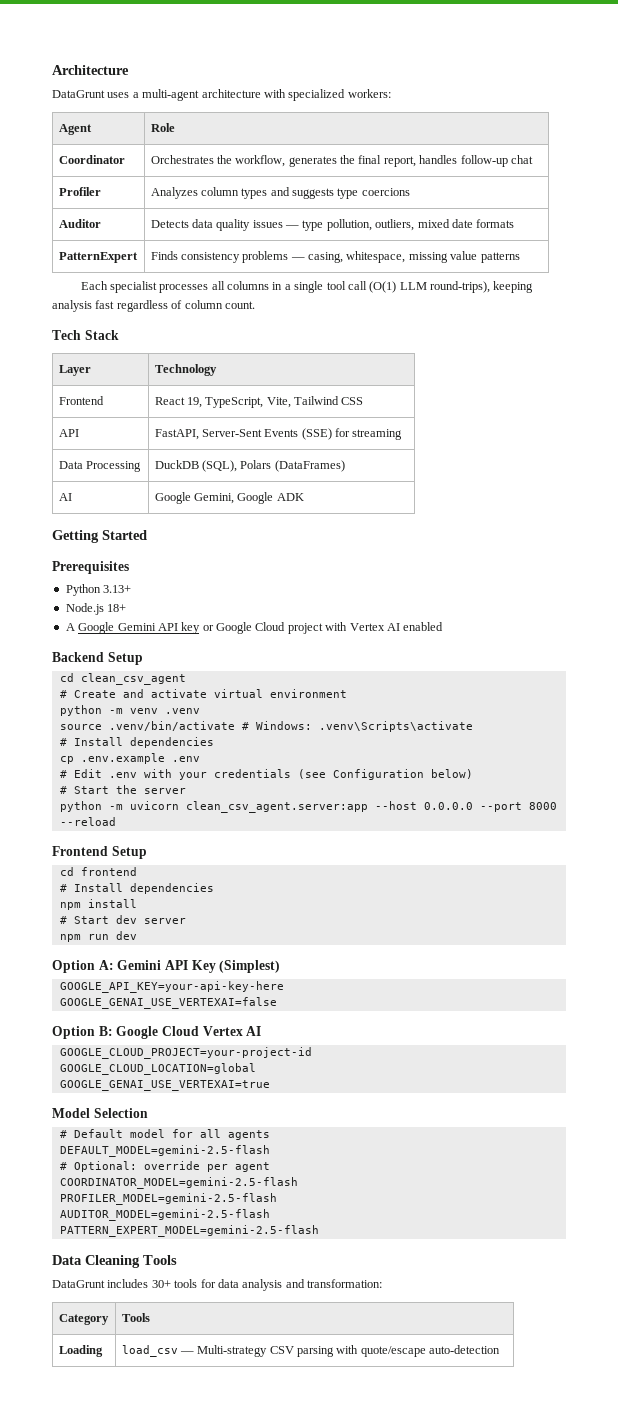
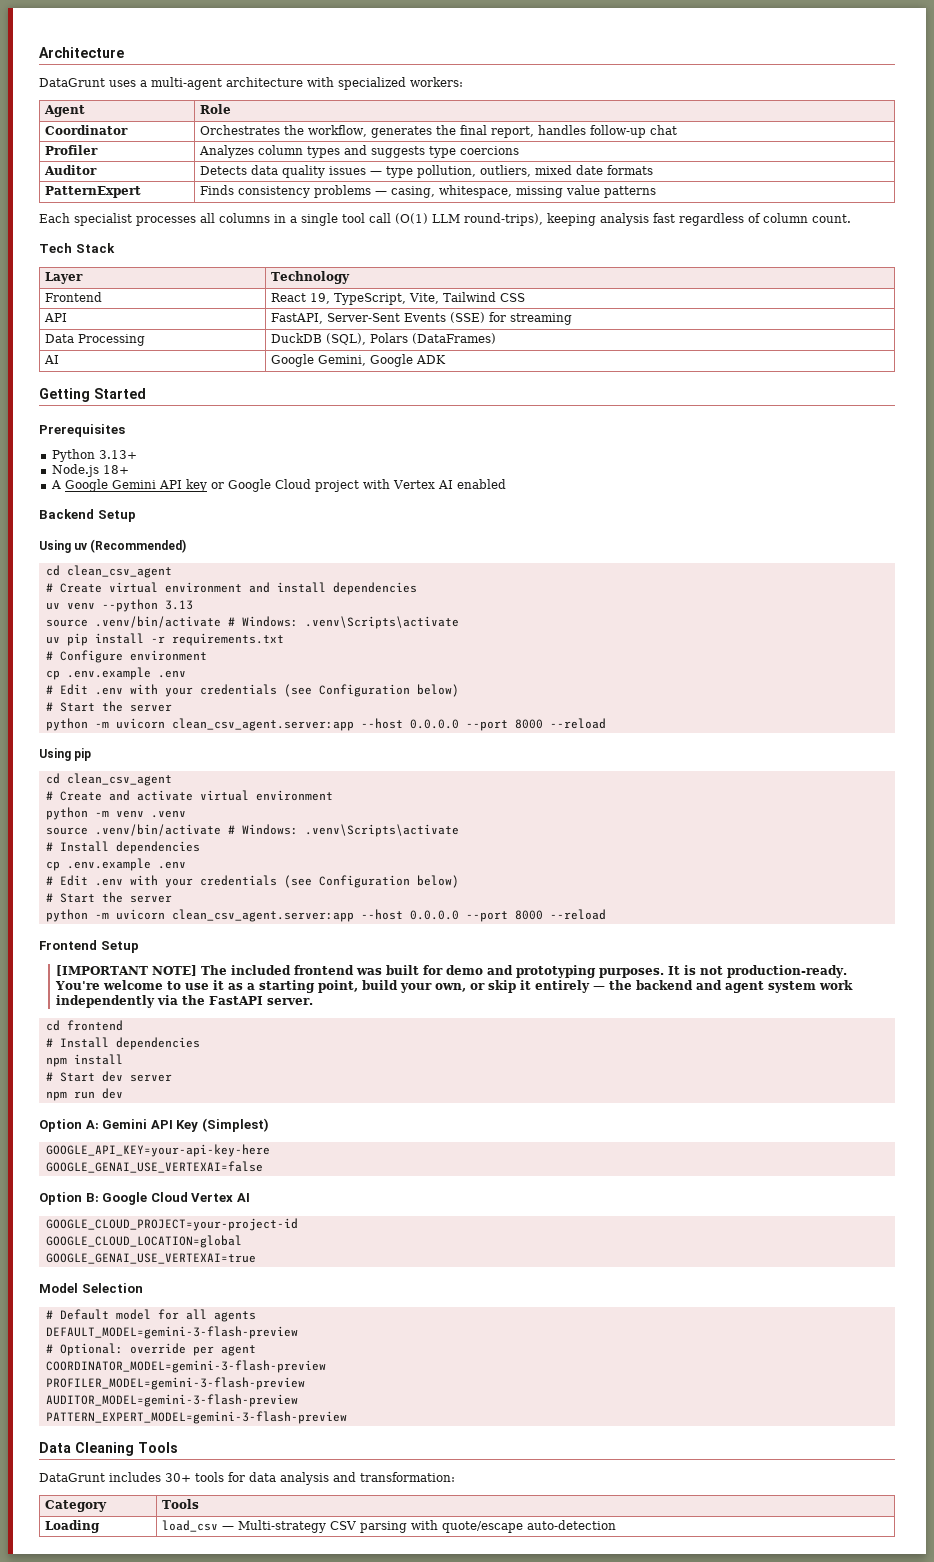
(143, 658) none -> [39,539,187,553] [45,565,172,578] [45,582,417,595] [45,599,193,612] [45,616,459,629] [45,633,284,646] [45,650,207,663] [45,667,186,680] [45,684,459,697] [45,701,172,712] [45,718,606,731] [39,748,92,761] // Using uv (Recommended) // cd clean_csv_agent // # Create virtual environment and install dependencies // uv venv --python 3.13 // source .venv/bin/activate # Windows: .venv\Scripts\activate // uv pip install -r requirements.txt // # Configure environment // cp .env.example .env // # Edit .env with your credentials (see Configuration below) // # Start the server // python -m uvicorn clean_csv_agent.server:app --host 0.0.0.0 --port 8000 --reload // Using pip
(147, 852) none -> [56,965,848,978] [55,980,854,993] [56,995,314,1008] // [IMPORTANT NOTE] The included frontend was built for demo and prototyping purposes. It is not production-ready. You're welcome to use it as a starting point, build your own, or skip it entirely — the backend and agent system work independently via the FastAPI server.
[59,1145,270,1157] DEFAULT_MODEL=gemini-2.5-flash -> [45,1326,298,1339] DEFAULT_MODEL=gemini-3-flash-preview
[59,1177,298,1189] [59,1193,277,1205] [59,1209,270,1221] [59,1225,319,1237] COORDINATOR_MODEL=gemini-2.5-flash // PROFILER_MODEL=gemini-2.5-flash // AUDITOR_MODEL=gemini-2.5-flash // PATTERN_EXPERT_MODEL=gemini-2.5-flash -> [45,1360,326,1373] [45,1377,305,1390] [45,1394,298,1407] [45,1411,347,1424] COORDINATOR_MODEL=gemini-3-flash-preview // PROFILER_MODEL=gemini-3-flash-preview // AUDITOR_MODEL=gemini-3-flash-preview // PATTERN_EXPERT_MODEL=gemini-3-flash-preview

